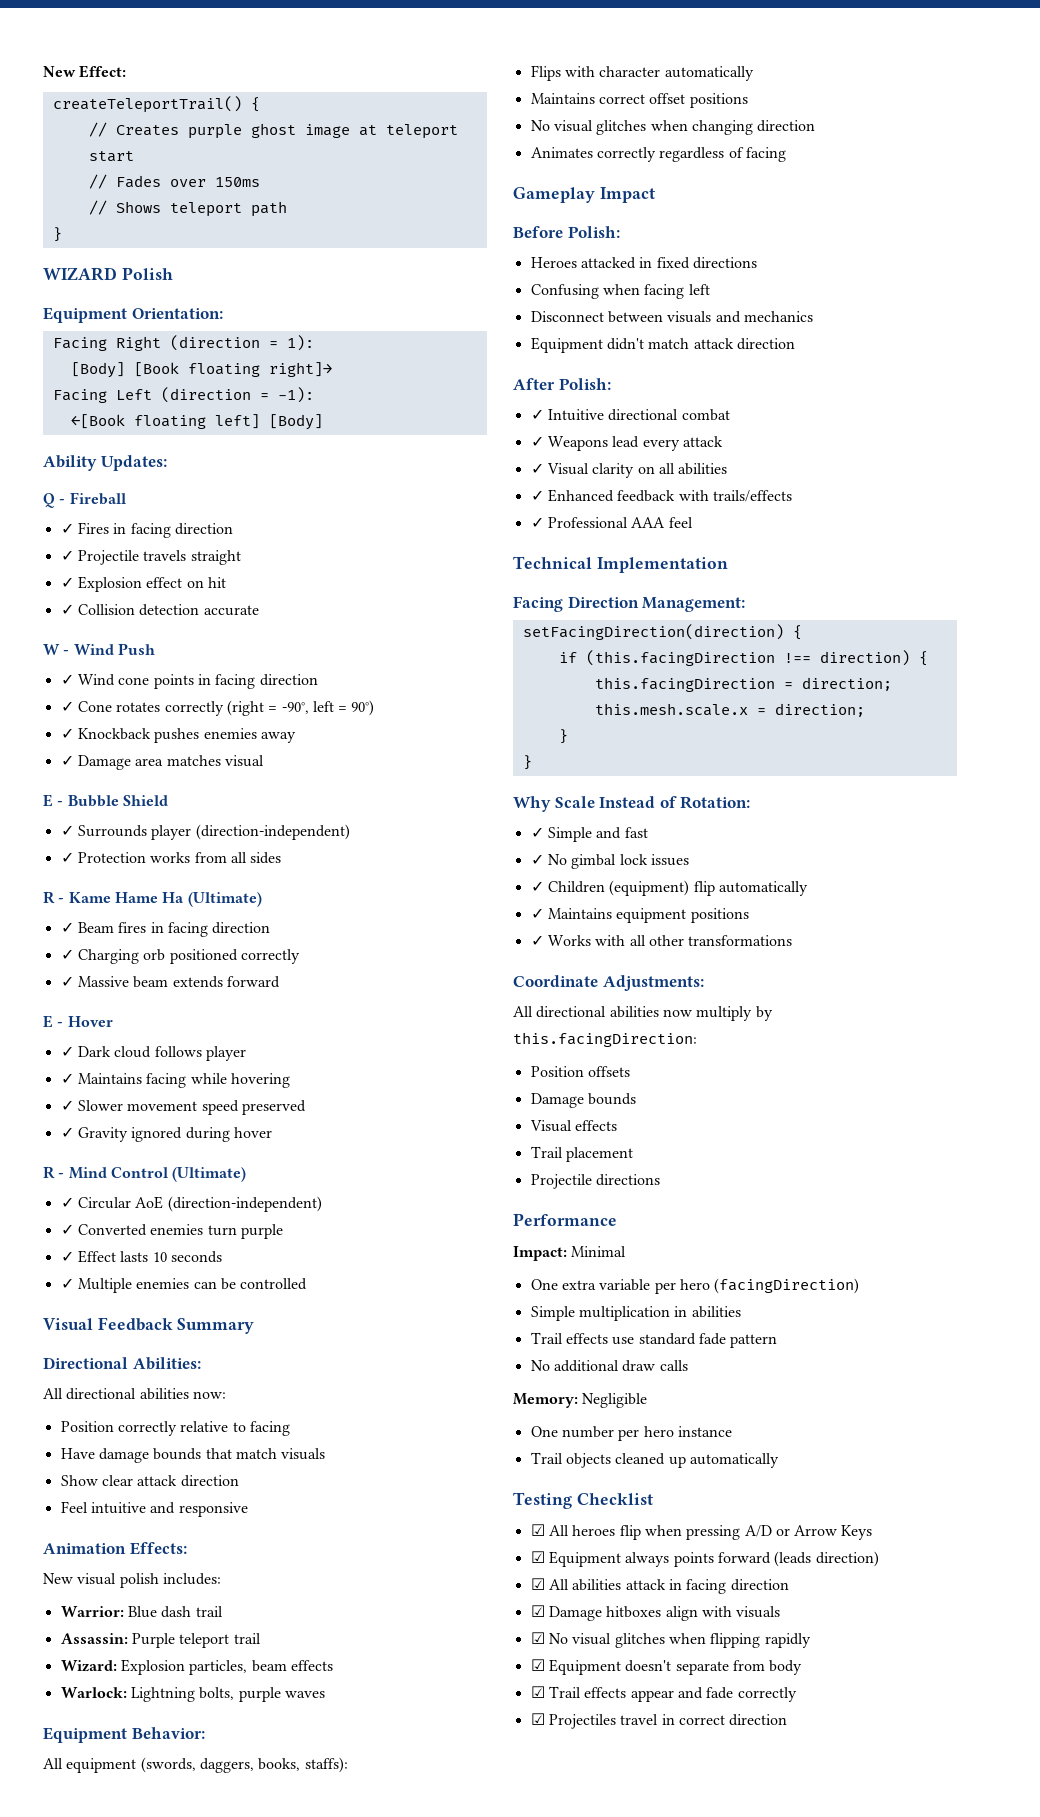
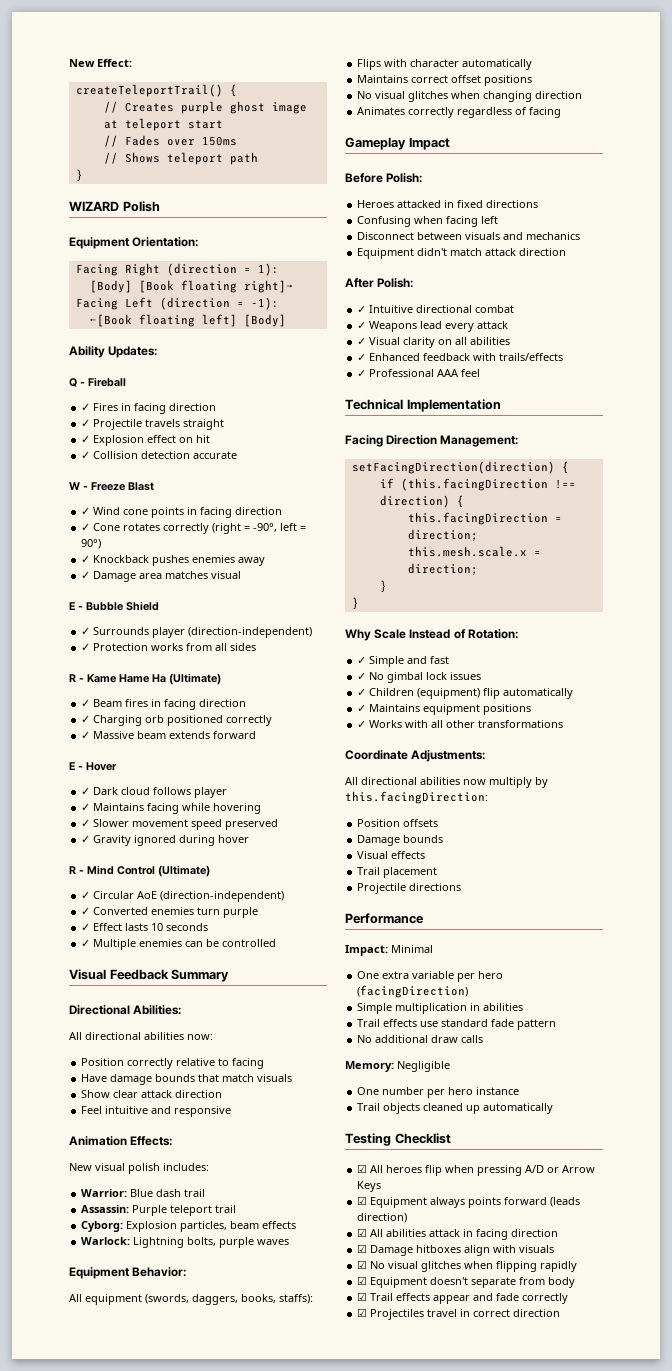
[73,643,155,655] Wind Push -> [91,482,154,491] Freeze Blast
[60,1660,117,1672] Wizard: -> [81,1221,124,1232] Cyborg:

